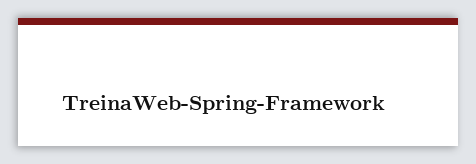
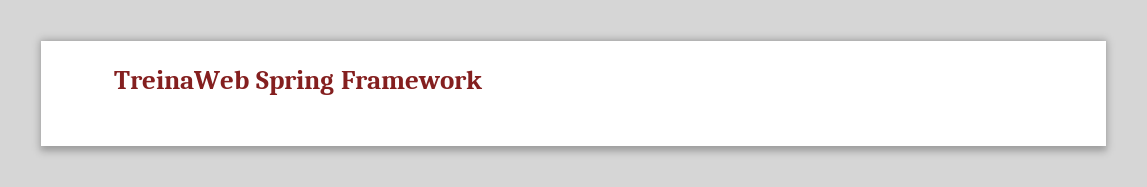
[62,95,385,114] TreinaWeb-Spring-Framework -> [114,70,484,95] TreinaWeb Spring Framework

